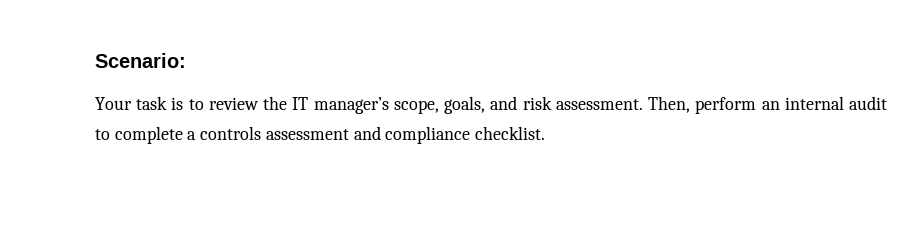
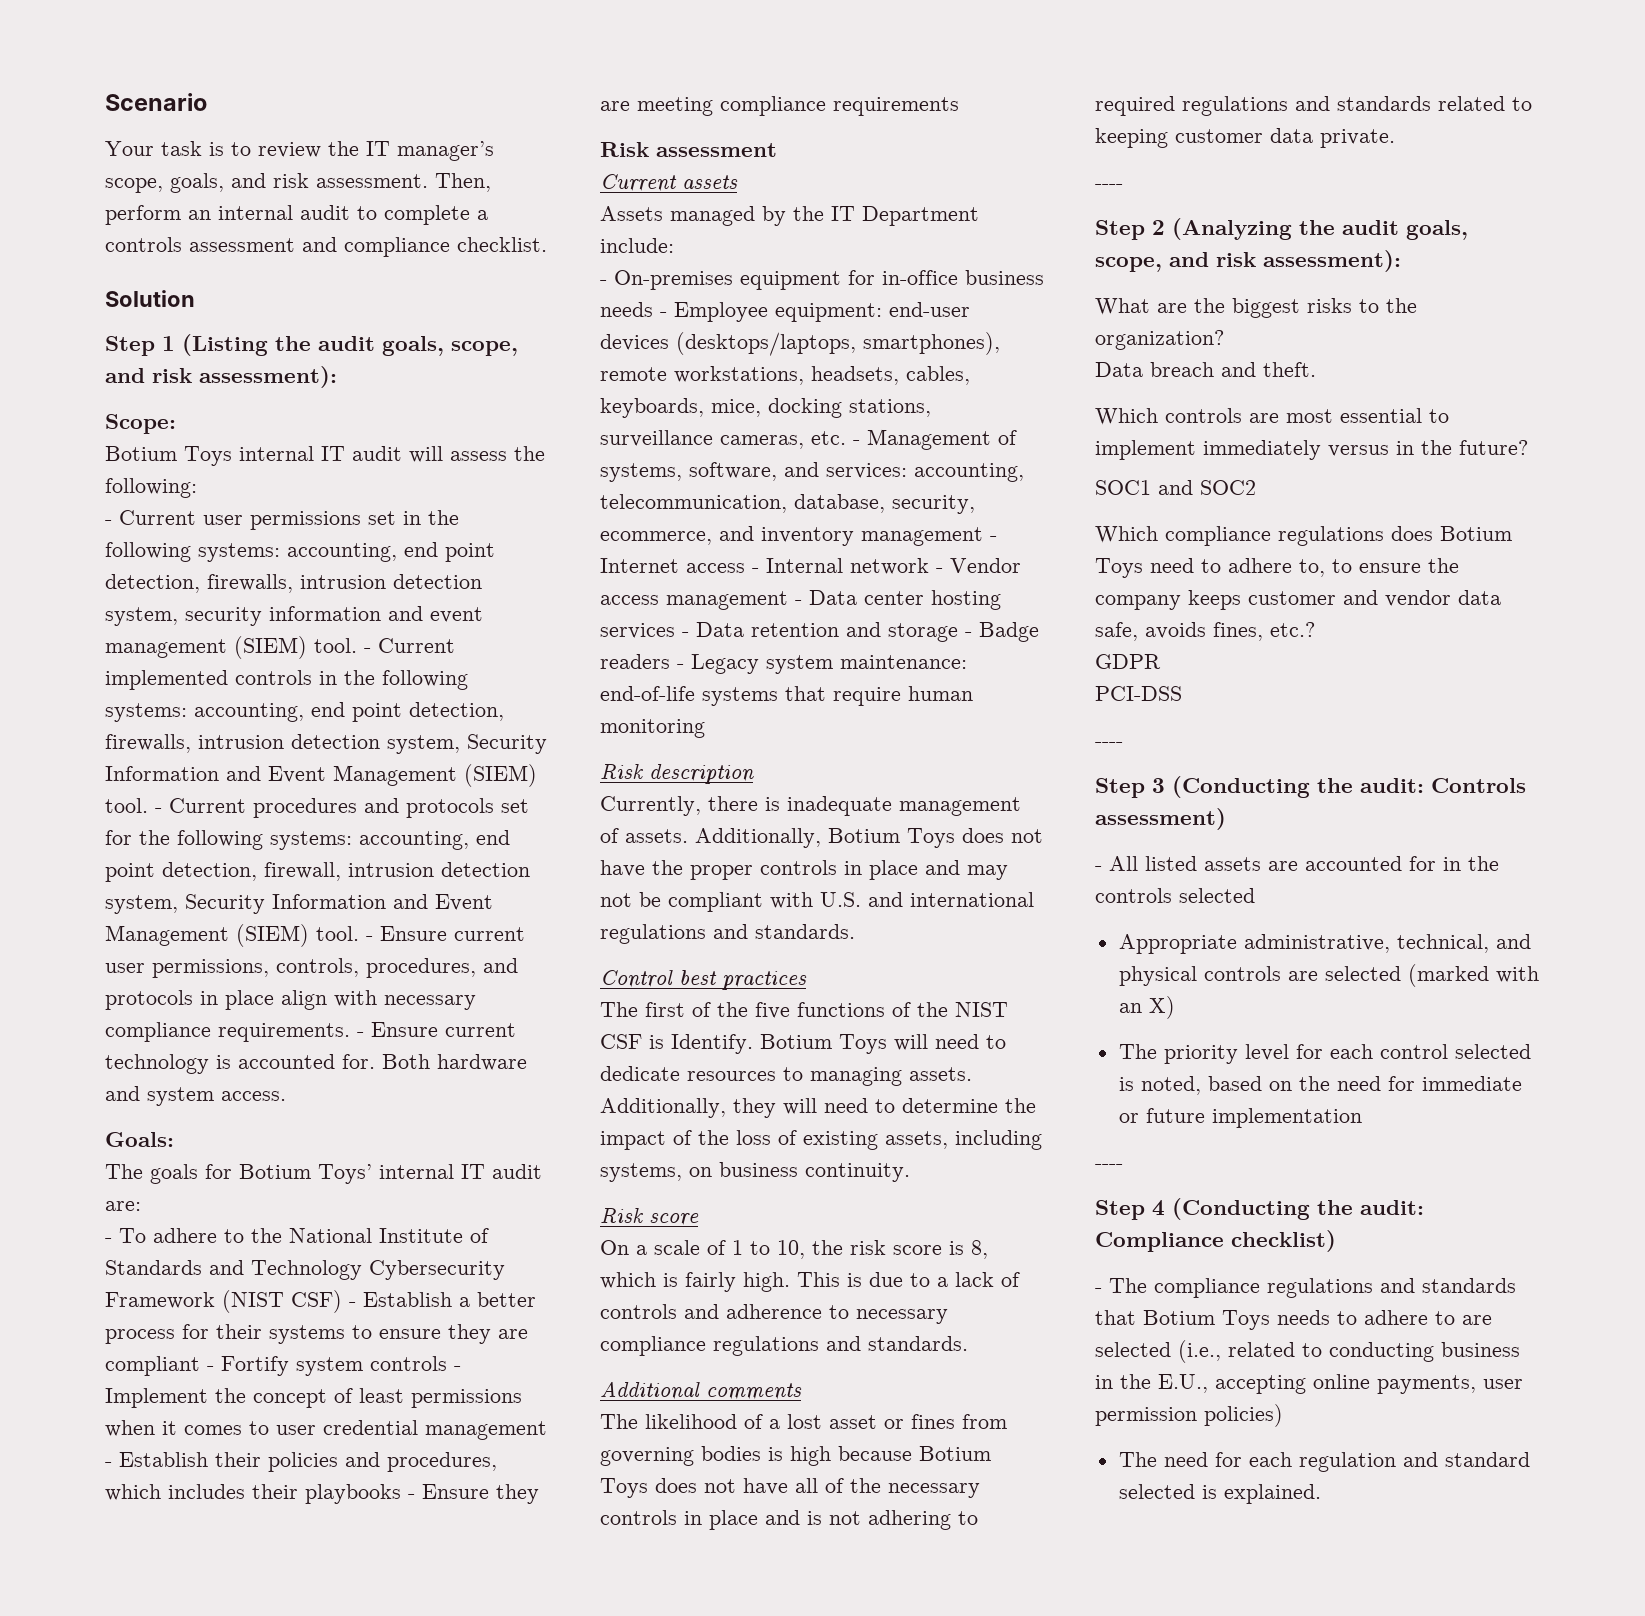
[95,53,186,68] Scenario: -> [105,93,207,111] Scenario
(546, 133) none -> [105,290,195,307] [105,334,518,356] [105,366,337,388] [105,414,176,434] [105,446,545,466] [105,478,197,498] [105,510,459,530] [105,542,495,562] [105,574,482,593] [105,606,483,626] [105,636,455,659] [105,670,468,690] [105,702,504,722] [105,734,547,754] [105,764,537,787] [105,798,529,818] [105,830,510,850] [105,862,530,882] [105,894,493,914] [105,924,525,947] [105,958,518,978] [105,990,476,1010] [105,1022,516,1042] [105,1054,527,1074] [105,1086,286,1106] [105,1132,174,1147] [105,1164,542,1184] [105,1201,141,1211] [105,1228,489,1243] [105,1260,505,1280] [105,1290,536,1313] [105,1324,528,1344] [105,1356,461,1376] [105,1388,522,1408] [105,1420,547,1440] [105,1452,497,1472] [105,1484,539,1504] [600,96,959,116] [600,142,777,157] [600,174,738,192] [600,206,979,226] [600,238,674,253] [600,270,1044,290] [600,302,970,322] [600,332,1000,356] [600,366,970,385] [600,398,931,418] [600,429,1017,450] [600,462,1024,482] [600,494,975,514] [600,526,997,546] [600,558,1021,575] [600,590,1001,610] [600,622,1039,642] [600,654,967,674] [600,686,973,706] [600,719,705,738] [600,764,754,784] [600,796,1021,816] [600,828,1043,848] [600,860,1008,880] [600,892,1034,912] [600,924,855,944] [600,970,807,990] [600,1002,1008,1019] [600,1034,1006,1054] [600,1066,972,1086] [600,1098,1036,1118] [600,1130,1042,1150] [600,1162,910,1182] [600,1208,699,1226] [600,1240,988,1259] [600,1272,1020,1292] [600,1304,948,1324] [600,1336,968,1356] [600,1381,802,1400] [600,1414,1007,1429] [600,1446,991,1466] [600,1478,980,1498] [600,1510,978,1530] [1095,96,1532,116] [1095,128,1395,148] [1095,184,1123,189] [1095,218,1468,240] [1095,250,1401,272] [1095,298,1417,318] [1095,330,1224,350] [1095,362,1316,377] [1095,408,1449,425] [1095,440,1528,460] [1095,480,1256,495] [1095,526,1512,546] [1095,558,1459,578] [1095,590,1501,610] [1095,622,1315,641] [1095,654,1161,669] [1095,686,1182,701] [1095,742,1123,747] [1095,776,1526,798] [1095,808,1226,830] [1095,856,1499,871] [1095,888,1255,903] [1118,934,1531,954] [1118,964,1539,987] [1118,996,1175,1019] [1118,1044,1531,1064] [1118,1076,1522,1095] [1118,1108,1362,1128] [1095,1164,1123,1169] [1095,1198,1424,1220] [1095,1230,1336,1252] [1095,1278,1516,1298] [1095,1310,1492,1330] [1095,1340,1520,1363] [1095,1374,1523,1394] [1095,1404,1283,1427] [1118,1452,1530,1472] [1118,1484,1321,1504] // Solution // Step 1 (Listing the audit goals, scope, and risk assessment): // Scope: // Botium Toys internal IT audit will assess the following: // - Current user permissions set in the following systems: accounting, end point detection, firewalls, intrusion detection system, security information and event management (SIEM) tool. - Current implemented controls in the following systems: accounting, end point detection, firewalls, intrusion detection system, Security Information and Event Management (SIEM) tool. - Current procedures and protocols set for the following systems: accounting, end point detection, firewall, intrusion detection system, Security Information and Event Management (SIEM) tool. - Ensure current user permissions, controls, procedures, and protocols in place align with necessary compliance requirements. - Ensure current technology is accounted for. Both hardware and system access. // Goals: // The goals for Botium Toys’ internal IT audit are: // - To adhere to the National Institute of Standards and Technology Cybersecurity Framework (NIST CSF) - Establish a better process for their systems to ensure they are compliant - Fortify system controls - Implement the concept of least permissions when it comes to user credential management - Establish their policies and procedures, which includes their playbooks - Ensure they are meeting compliance requirements // Risk assessment // Current assets // Assets managed by the IT Department include: // - On-premises equipment for in-office business needs - Employee equipment: end-user devices (desktops/laptops, smartphones), remote workstations, headsets, cables, keyboards, mice, docking stations, surveillance cameras, etc. - Management of systems, software, and services: accounting, telecommunication, database, security, ecommerce, and inventory management - Internet access - Internal network - Vendor access management - Data center hosting services - Data retention and storage - Badge readers - Legacy system maintenance: end-of-life systems that require human monitoring // Risk description // Currently, there is inadequate management of assets. Additionally, Botium Toys does not have the proper controls in place and may not be compliant with U.S. and international regulations and standards. // Control best practices // The first of the five functions of the NIST CSF is Identify. Botium Toys will need to dedicate resources to managing assets. Additionally, they will need to determine the impact of the loss of existing assets, including systems, on business continuity. // Risk score // On a scale of 1 to 10, the risk score is 8, which is fairly high. This is due to a lack of controls and adherence to necessary compliance regulations and standards. // Additional comments // The likelihood of a lost asset or fines from governing bodies is high because Botium Toys does not have all of the necessary controls in place and is not adhering to required regulations and standards related to keeping customer data private. // ---- // Step 2 (Analyzing the audit goals, scope, and risk assessment): // What are the biggest risks to the organization? // Data breach and theft. // Which controls are most essential to implement immediately versus in the future? // SOC1 and SOC2 // Which compliance regulations does Botium Toys need to adhere to, to ensure the company keeps customer and vendor data safe, avoids fines, etc.? // GDPR // PCI-DSS // ---- // Step 3 (Conducting the audit: Controls assessment) // - All listed assets are accounted for in the controls selected // Appropriate administrative, technical, and physical controls are selected (marked with an X) // The priority level for each control selected is noted, based on the need for immediate or future implementation // ---- // Step 4 (Conducting the audit: Compliance checklist) // - The compliance regulations and standards that Botium Toys needs to adhere to are selected (i.e., related to conducting business in the E.U., accepting online payments, user permission policies) // The need for each regulation and standard selected is explained.

